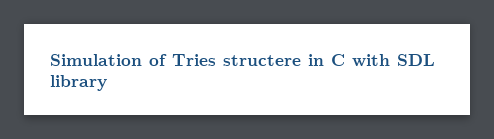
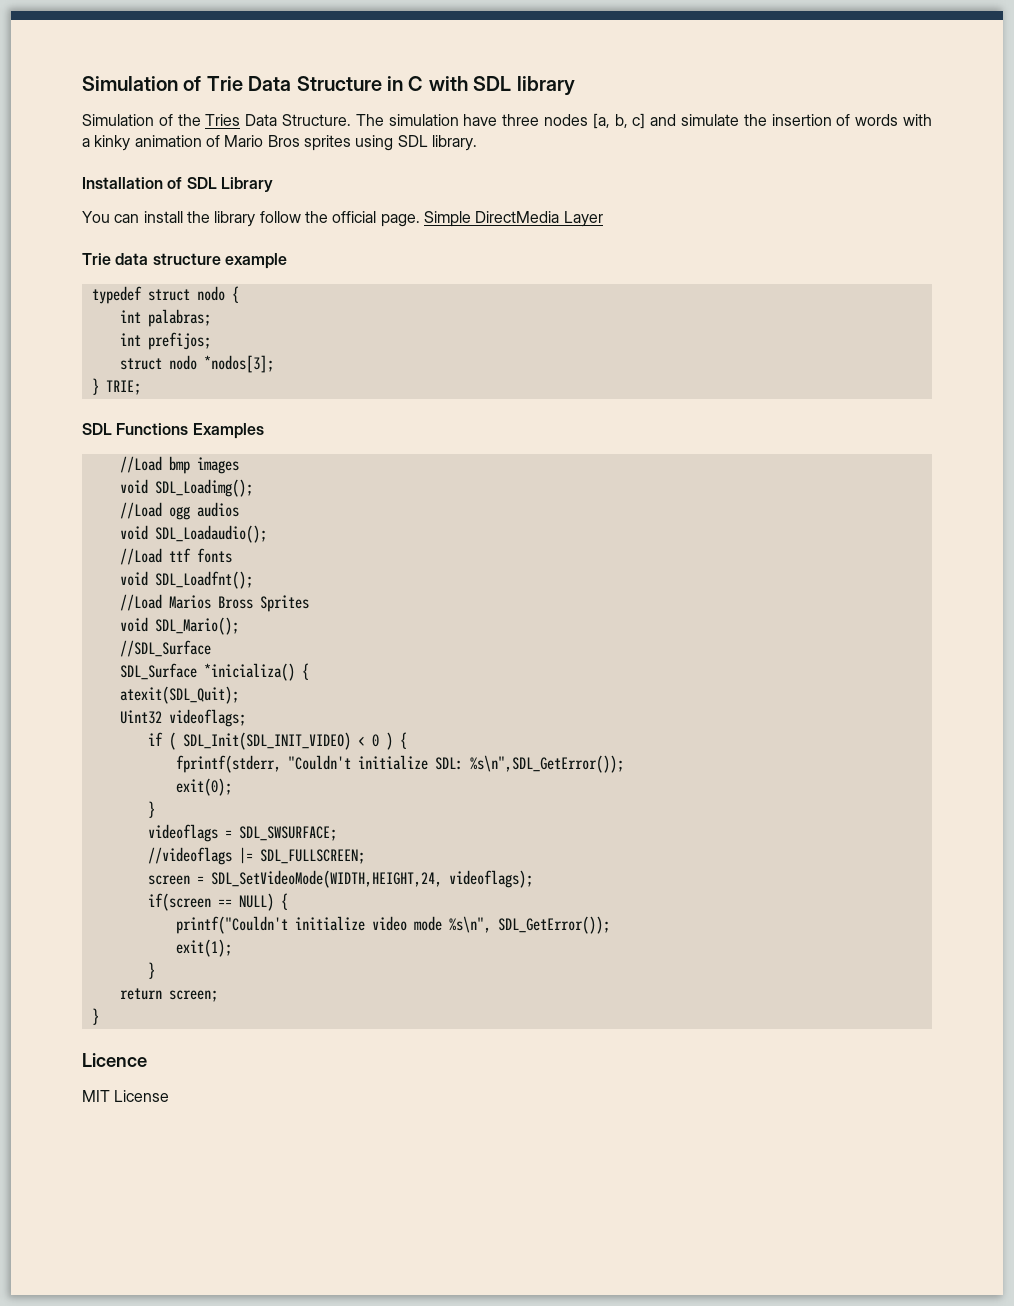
[50,54,301,66] Simulation of Tries structere -> [82,76,382,91] Simulation of Trie Data Structure
(107, 83) none -> [82,113,932,129] [82,135,477,151] [82,177,273,192] [82,211,603,227] [82,253,287,269] [91,286,239,304] [119,309,211,327] [119,332,211,350] [119,355,274,373] [91,378,141,395] [82,423,264,439] [119,456,239,474] [119,479,253,497] [119,502,239,520] [119,525,267,543] [119,548,232,565] [119,571,253,589] [119,594,309,612] [119,617,239,635] [119,640,211,657] [119,663,309,681] [119,686,239,704] [119,709,246,727] [147,732,407,750] [175,755,624,773] [175,778,232,796] [147,801,155,818] [147,824,337,842] [147,847,365,865] [147,870,533,888] [147,893,288,911] [175,916,610,934] [175,939,232,957] [147,962,155,979] [119,988,218,1002] [91,1008,99,1025] [82,1053,147,1067] [82,1090,170,1102] // Simulation of the Tries Data Structure. The simulation have three nodes [a, b, c] and simulate the insertion of words with a kinky animation of Mario Bros sprites using SDL library. // Installation of SDL Library // You can install the library follow the official page. Simple DirectMedia Layer // Trie data structure example // typedef struct nodo { // int palabras; // int prefijos; // struct nodo *nodos[3]; // } TRIE; // SDL Functions Examples // //Load bmp images // void SDL_Loadimg(); // //Load ogg audios // void SDL_Loadaudio(); // //Load ttf fonts // void SDL_Loadfnt(); // //Load Marios Bross Sprites // void SDL_Mario(); // //SDL_Surface // SDL_Surface *inicializa() { // atexit(SDL_Quit); // Uint32 videoflags; // if ( SDL_Init(SDL_INIT_VIDEO) < 0 ) { // fprintf(stderr, "Couldn't initialize SDL: %s\n",SDL_GetError()); // exit(0); // } // videoflags = SDL_SWSURFACE; // //videoflags |= SDL_FULLSCREEN; // screen = SDL_SetVideoMode(WIDTH,HEIGHT,24, videoflags); // if(screen == NULL) { // printf("Couldn't initialize video mode %s\n", SDL_GetError()); // exit(1); // } // return screen; // } // Licence // MIT License

